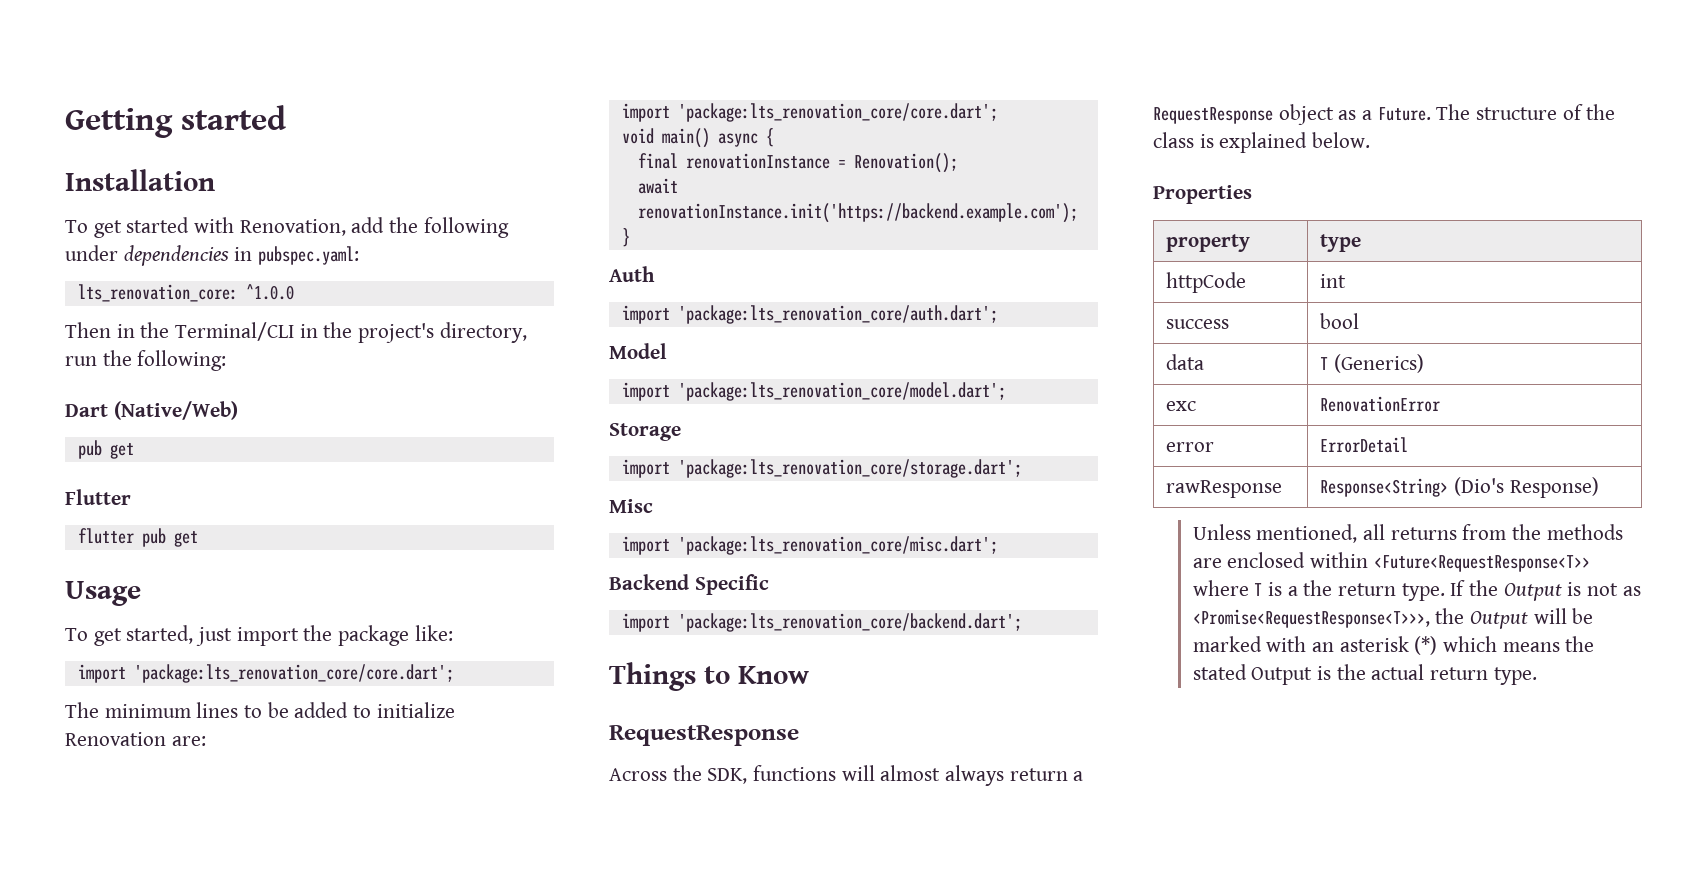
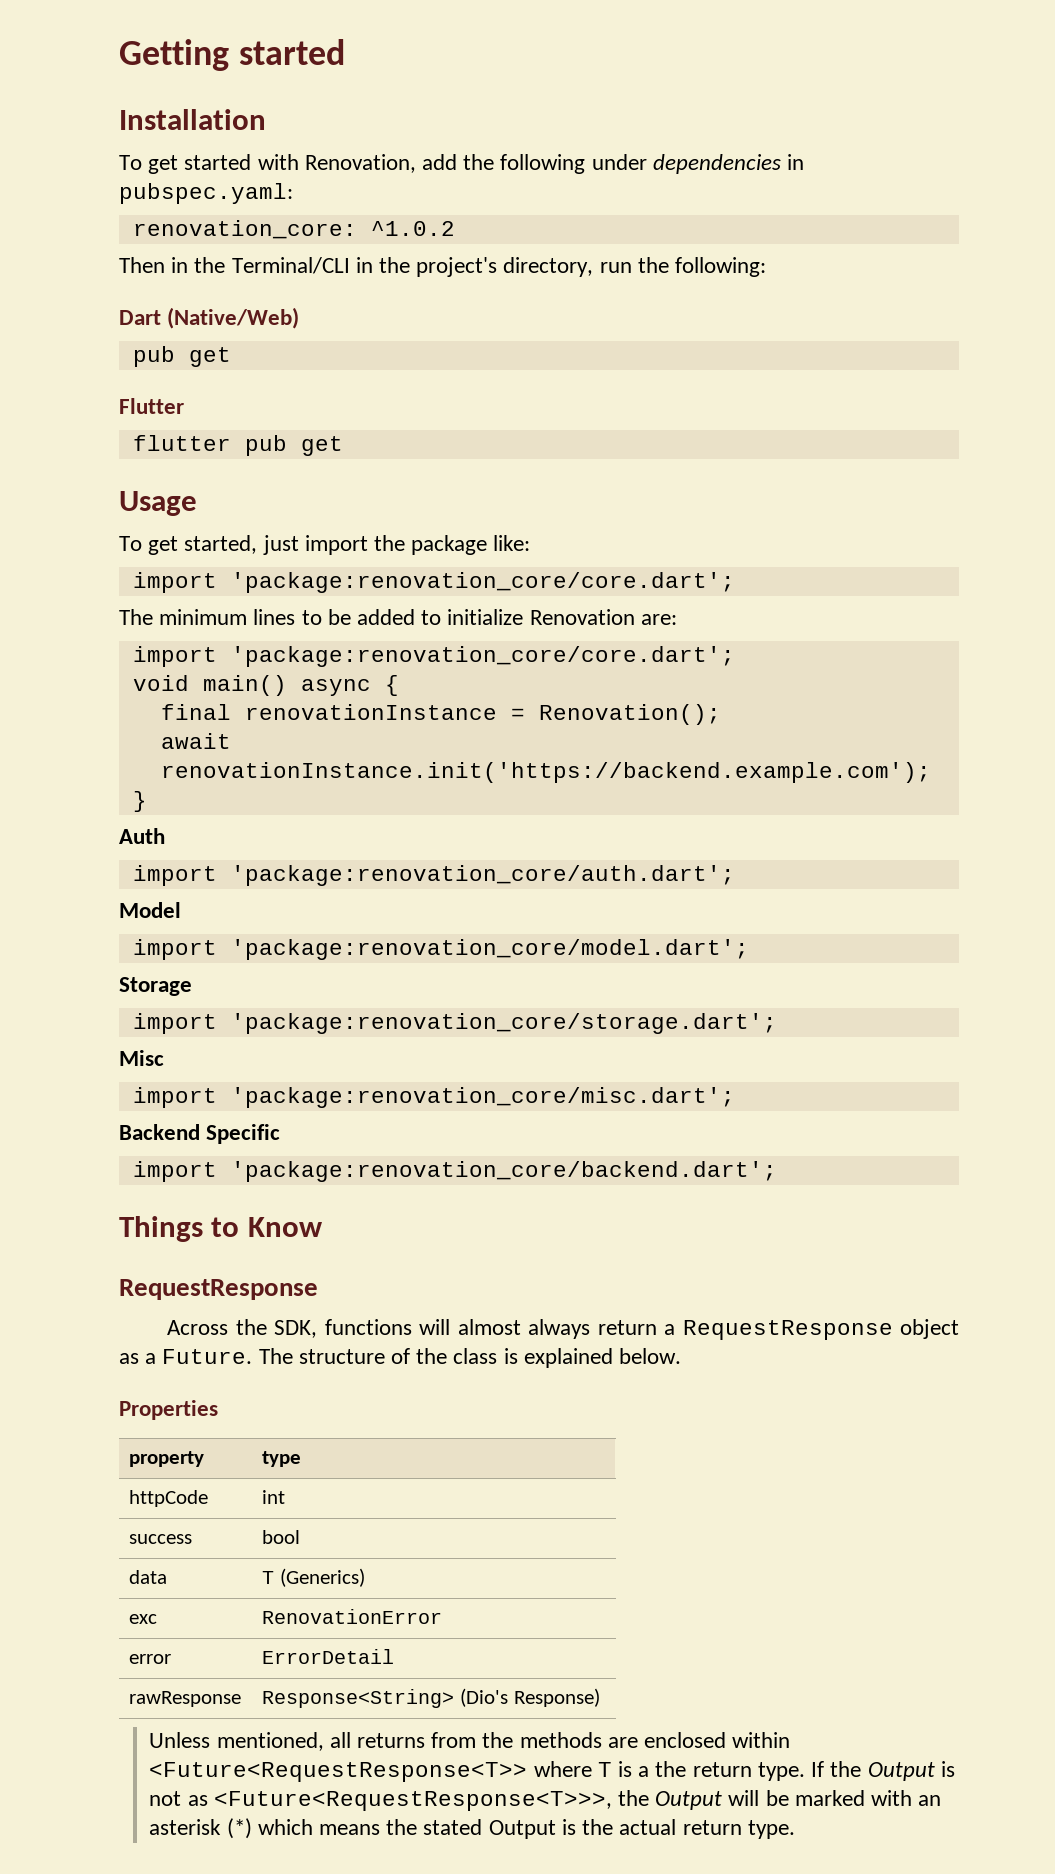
[77,284,294,302] lts_renovation_core: ^1.0.0 -> [132,220,455,239] renovation_core: ^1.0.2
[133,664,454,683] 'package:lts_renovation_core/core.dart'; -> [230,572,735,593] 'package:renovation_core/core.dart';
[677,103,998,122] 'package:lts_renovation_core/core.dart'; -> [230,646,735,667] 'package:renovation_core/core.dart';
[677,305,998,324] 'package:lts_renovation_core/auth.dart'; -> [230,865,735,886] 'package:renovation_core/auth.dart';
[677,382,1006,401] 'package:lts_renovation_core/model.dart'; -> [230,939,749,960] 'package:renovation_core/model.dart';
[677,459,1022,478] 'package:lts_renovation_core/storage.dart'; -> [230,1013,777,1034] 'package:renovation_core/storage.dart';
[677,536,998,555] 'package:lts_renovation_core/misc.dart'; -> [230,1087,735,1108] 'package:renovation_core/misc.dart';
[677,613,1022,632] 'package:lts_renovation_core/backend.dart'; -> [230,1161,777,1182] 'package:renovation_core/backend.dart';
[1192,609,1430,628] <Promise<RequestResponse<T>>>, -> [213,1791,612,1811] <Future<RequestResponse<T>>>,

